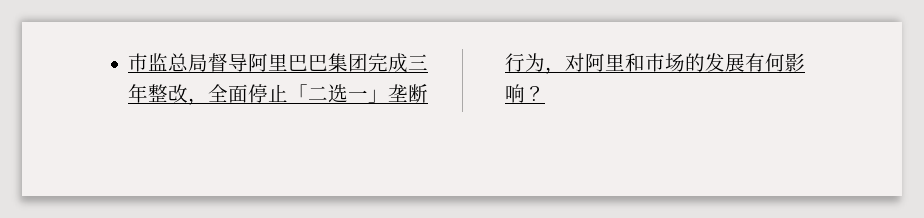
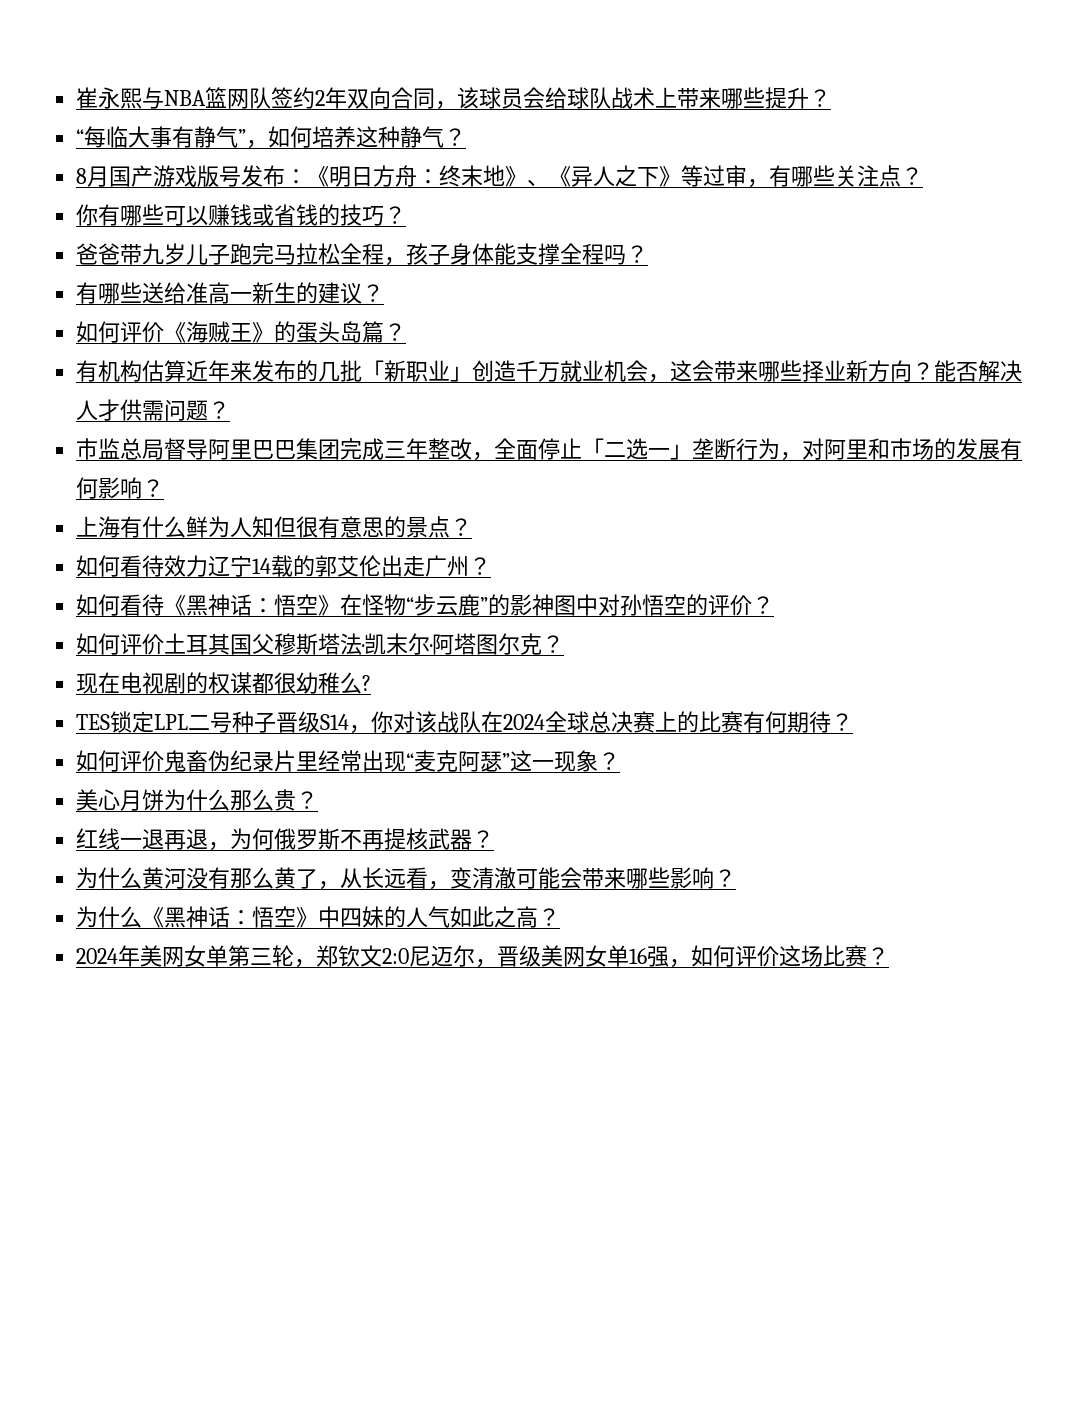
(128, 62) none -> [76,87,832,110] [76,126,467,149] [76,165,924,188] [76,204,407,226] [76,243,649,266] [76,282,385,304] [76,321,407,344] [76,360,1023,383] [76,399,231,421] 崔永熙与NBA篮网队签约2年双向合同，该球员会给球队战术上带来哪些提升？ // “每临大事有静气”，如何培养这种静气？ // 8月国产游戏版号发布：《明日方舟：终末地》、《异人之下》等过审，有哪些关注点？ // 你有哪些可以赚钱或省钱的技巧？ // 爸爸带九岁儿子跑完马拉松全程，孩子身体能支撑全程吗？ // 有哪些送给准高一新生的建议？ // 如何评价《海贼王》的蛋头岛篇？ // 有机构估算近年来发布的几批「新职业」创造千万就业机会，这会带来哪些择业新方向？能否解决人才供需问题？ //
(546, 94) none -> [76,516,473,538] [76,555,492,577] [76,594,775,616] [76,633,565,655] [76,672,372,694] [76,711,854,734] [76,750,621,772] [76,789,319,811] [76,828,495,851] [76,867,737,890] [76,906,561,928] [76,945,890,968] // 上海有什么鲜为人知但很有意思的景点？ // 如何看待效力辽宁14载的郭艾伦出走广州？ // 如何看待《黑神话：悟空》在怪物“步云鹿”的影神图中对孙悟空的评价？ // 如何评价土耳其国父穆斯塔法·凯末尔·阿塔图尔克？ // 现在电视剧的权谋都很幼稚么? // TES锁定LPL二号种子晋级S14，你对该战队在2024全球总决赛上的比赛有何期待？ // 如何评价鬼畜伪纪录片里经常出现“麦克阿瑟”这一现象？ // 美心月饼为什么那么贵？ // 红线一退再退，为何俄罗斯不再提核武器？ // 为什么黄河没有那么黄了，从长远看，变清澈可能会带来哪些影响？ // 为什么《黑神话：悟空》中四妹的人气如此之高？ // 2024年美网女单第三轮，郑钦文2:0尼迈尔，晋级美网女单16强，如何评价这场比赛？

